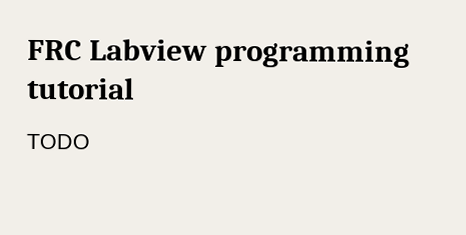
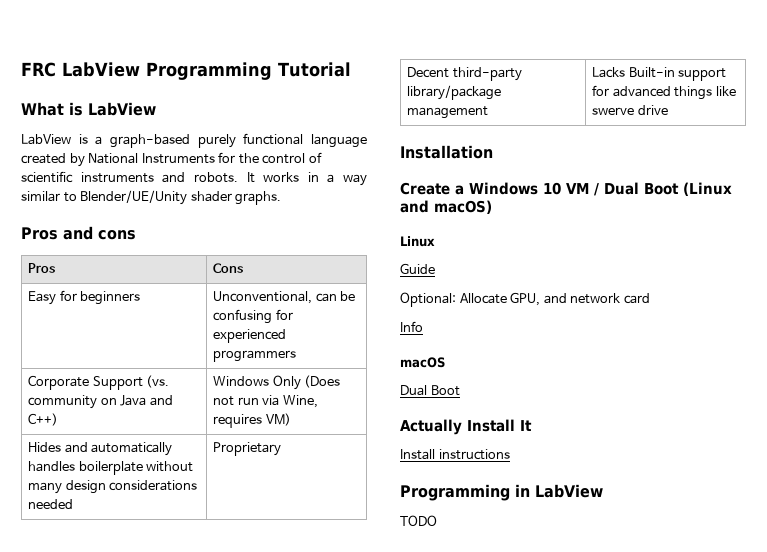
[89,38,411,68] [27,76,135,100] Labview programming tutorial -> [62,62,351,80] [21,102,156,116] [21,133,367,148] [21,152,322,167] [21,171,367,186] [21,190,282,205] [21,226,136,240] [28,263,56,273] [213,263,244,273] [28,290,141,305] [213,291,356,304] [213,309,293,324] [213,329,287,343] [213,350,297,362] [28,375,170,390] [28,395,173,409] [28,413,59,426] [213,375,341,390] [213,395,318,408] [213,413,291,428] [28,442,173,456] [28,461,194,475] [28,480,198,494] [28,499,74,509] [213,442,282,456] [407,67,522,81] [407,85,502,100] [407,106,489,119] [592,67,727,81] [592,85,736,100] [592,105,668,115] [400,145,493,159] [400,182,732,196] [400,200,492,214] [400,236,435,247] [400,263,435,274] [400,292,650,307] [400,321,423,332] [400,357,445,368] [400,385,460,396] [400,419,532,435] [400,449,510,460] [400,484,603,501] LabView Programming Tutorial // What is LabView // LabView is a graph-based purely functional language created by National Instruments for the control of scientific instruments and robots. It works in a way similar to Blender/UE/Unity shader graphs. // Pros and cons // Pros | Cons // Easy for beginners | Unconventional, can be confusing for experienced programmers // Corporate Support (vs. community on Java and C++) | Windows Only (Does not run via Wine, requires VM) // Hides and automatically handles boilerplate without many design considerations needed | Proprietary // Decent third-party library/package management | Lacks Built-in support for advanced things like swerve drive // Installation // Create a Windows 10 VM / Dual Boot (Linux and macOS) // Linux // Guide // Optional: Allocate GPU, and network card // Info // macOS // Dual Boot // Actually Install It // Install instructions // Programming in LabView

